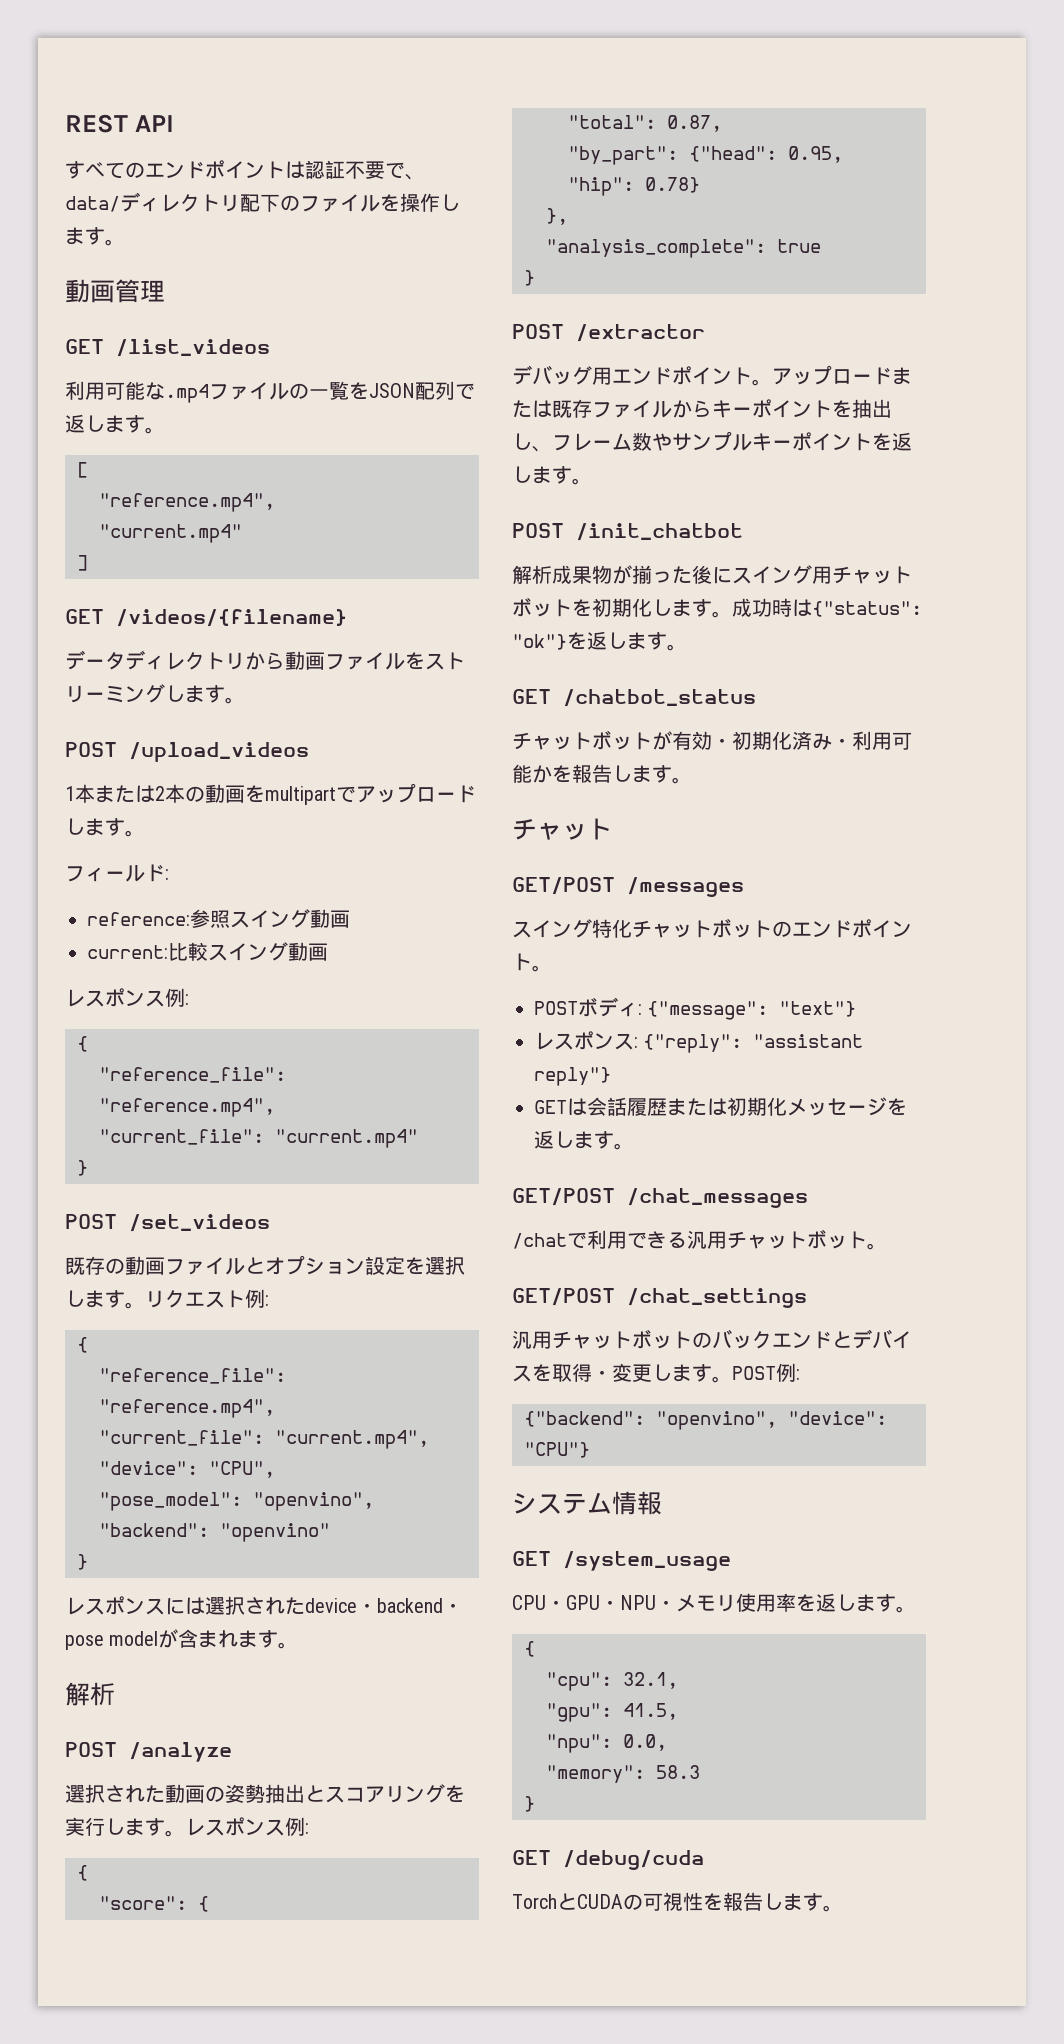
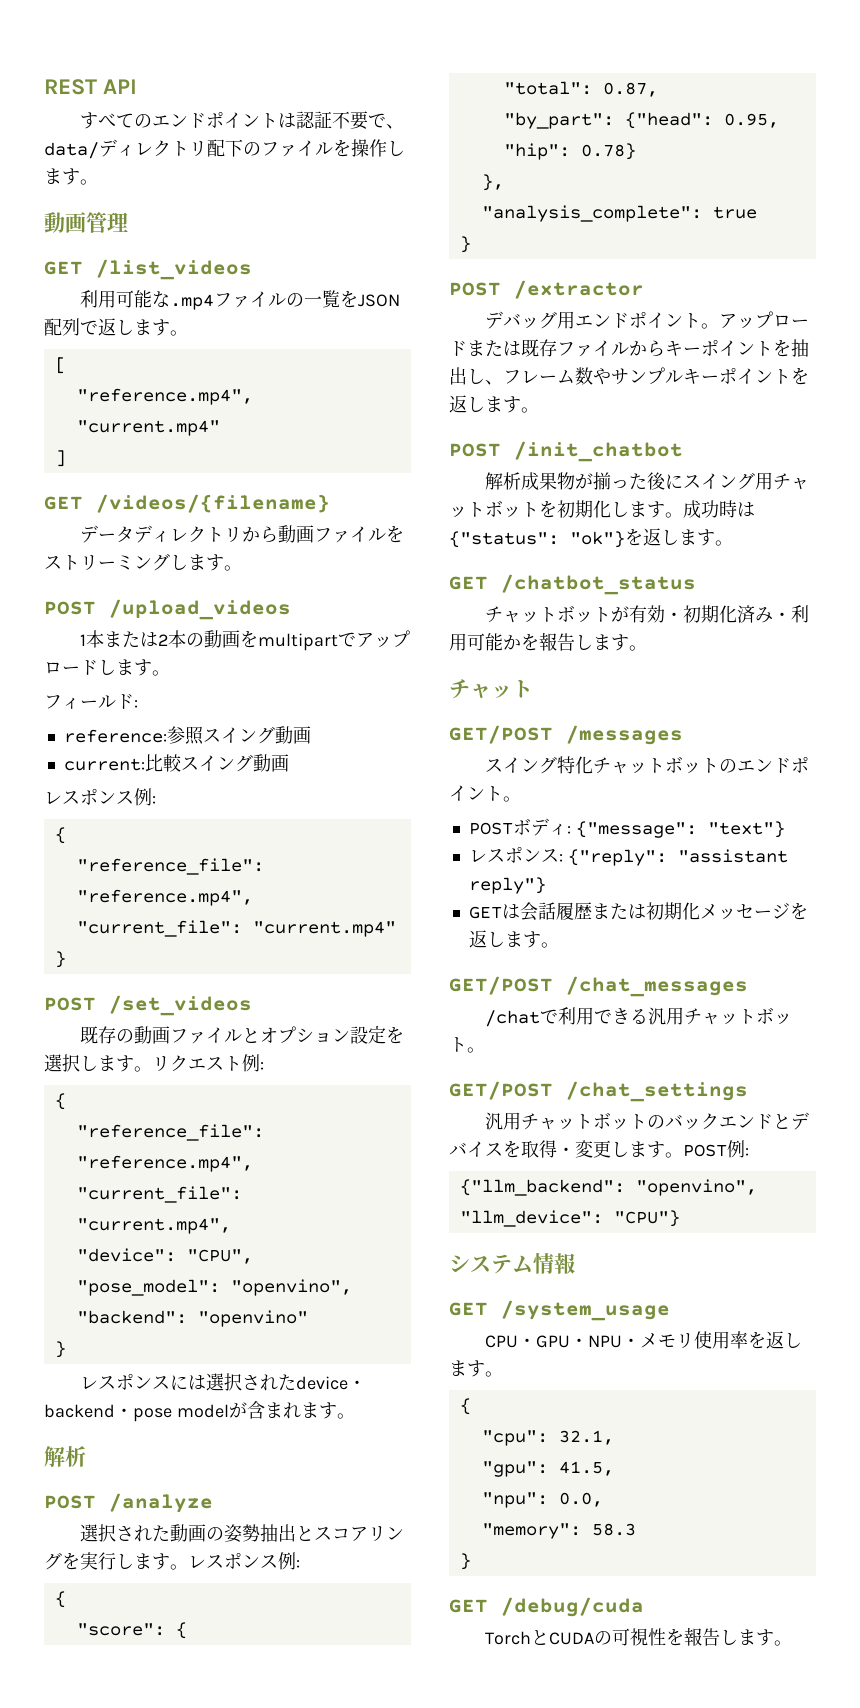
[524,1411,887,1430] {"backend": "openvino", "device": -> [459,1179,757,1196] [459,1210,603,1227] {"llm_backend": "openvino", "llm_device":

